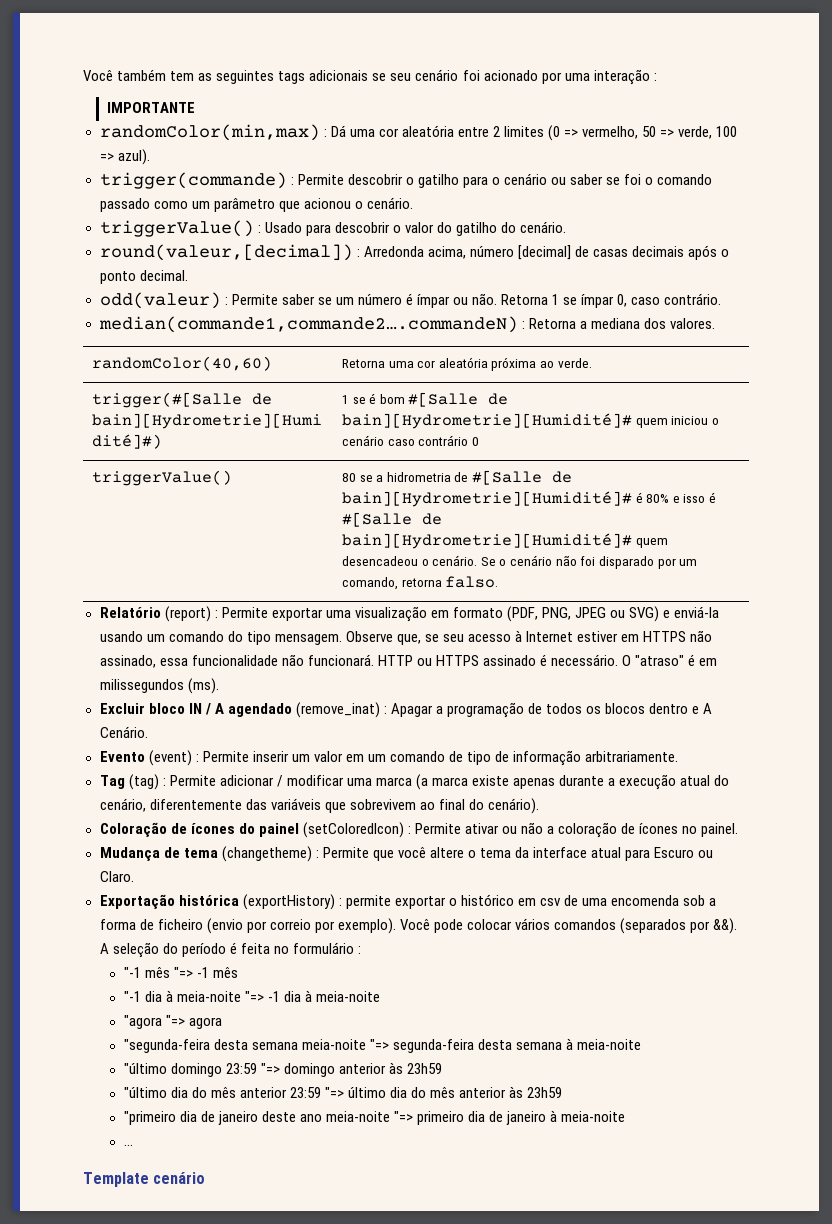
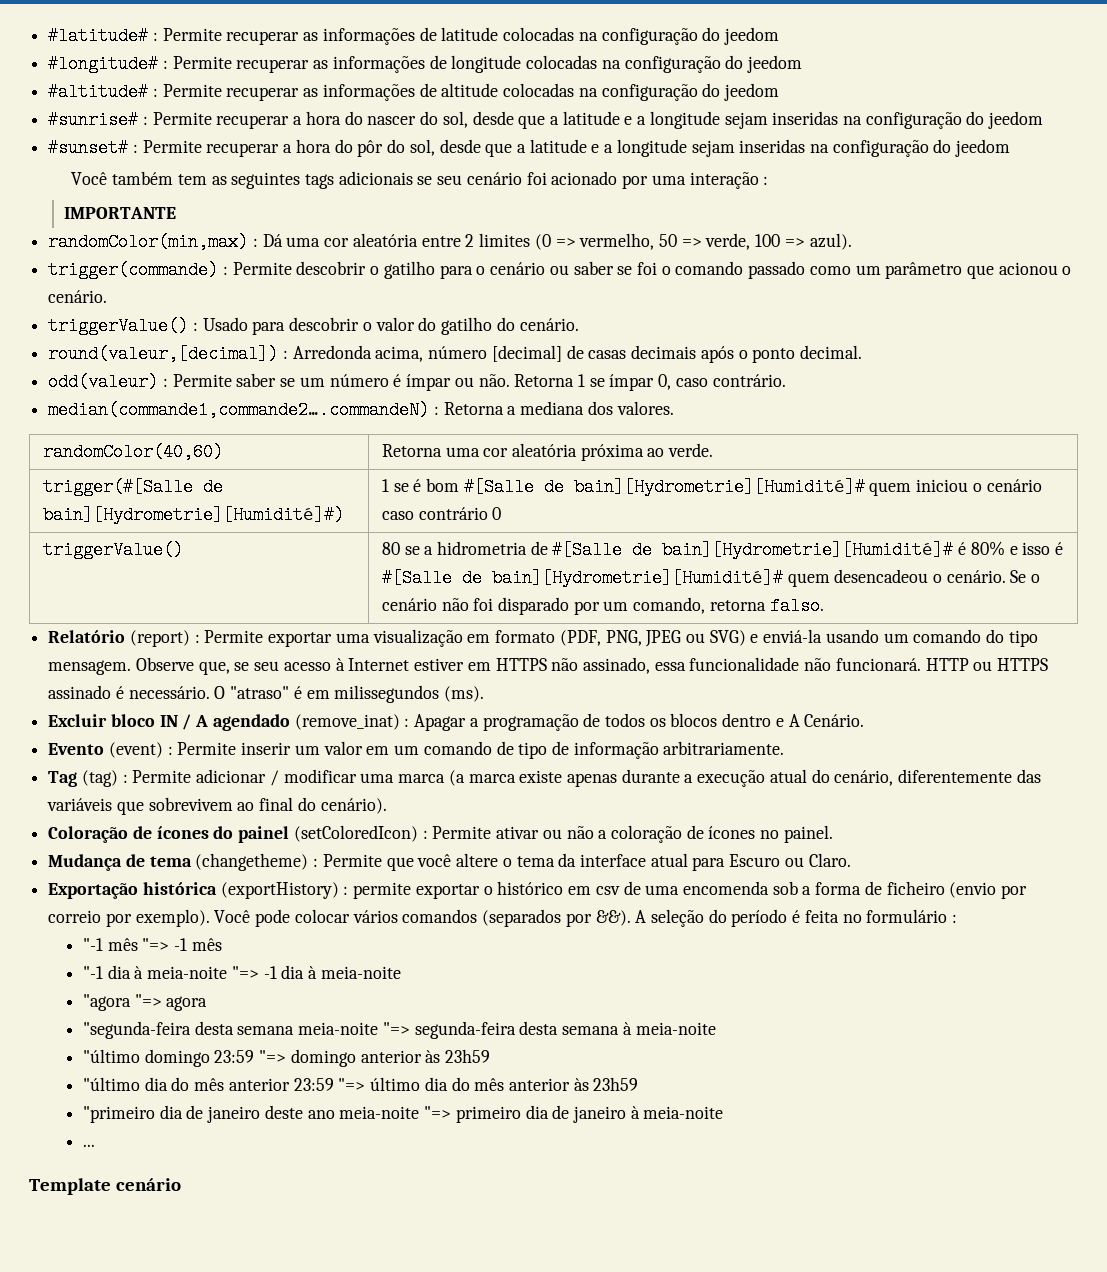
(83, 75) none -> [48,27,779,45] [48,55,802,73] [48,83,779,101] [48,111,1044,129] [48,139,1011,157] #latitude# : Permite recuperar as informações de latitude colocadas na configuração do jeedom // #longitude# : Permite recuperar as informações de longitude colocadas na configuração do jeedom // #altitude# : Permite recuperar as informações de altitude colocadas na configuração do jeedom // #sunrise# : Permite recuperar a hora do nascer do sol, desde que a latitude e a longitude sejam inseridas na configuração do jeedom // #sunset# : Permite recuperar a hora do pôr do sol, desde que a latitude e a longitude sejam inseridas na configuração do jeedom //

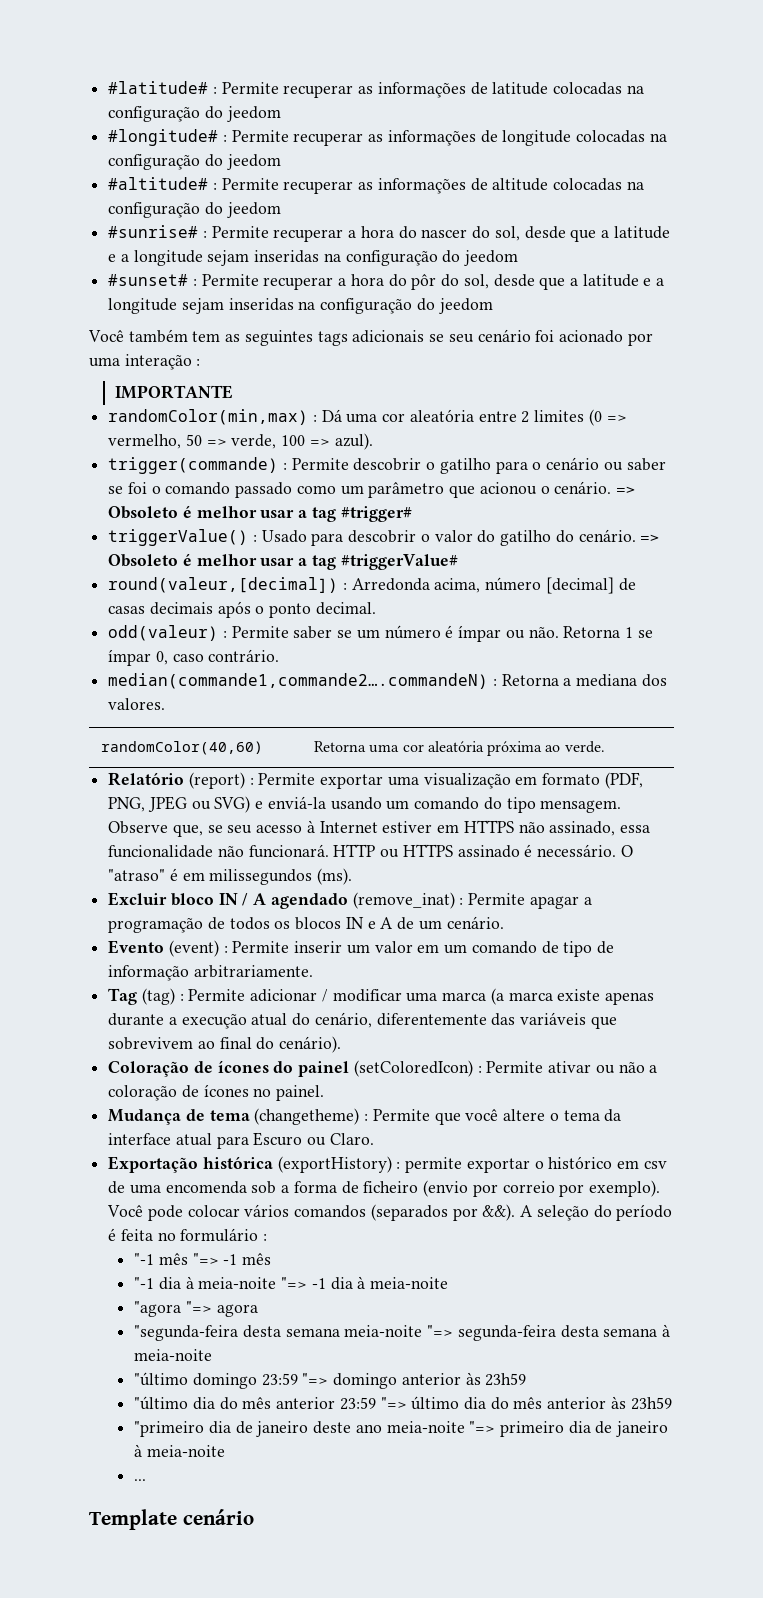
(108, 296) none -> [615,486,635,494] [108,505,412,522] => Obsoleto é melhor usar a tag #trigger#
(579, 324) none -> [640,534,660,542] [108,553,458,570] => Obsoleto é melhor usar a tag #triggerValue#
[42,478,223,496] [42,506,344,524] [381,478,1042,496] [381,507,502,520] [42,541,183,559] [381,541,1064,559] [381,569,1041,587] [381,597,824,615] // trigger(#[Salle de bain][Hydrometrie][Humidité]#) | 1 se é bom #[Salle de bain][Hydrometrie][Humidité]# quem iniciou o cenário caso contrário 0 // triggerValue() | 80 se a hidrometria de #[Salle de bain][Hydrometrie][Humidité]# é 80% e isso é #[Salle de bain][Hydrometrie][Humidité]# quem desencadeou o cenário. Se o cenário não foi disparado por um comando, retorna falso. -> (605, 747) none
[414,714,467,731] Apagar -> [468,893,579,909] Permite apagar
[722,713,772,727] dentro -> [345,917,364,929] IN
[804,714,865,727] Cenário. -> [397,916,504,930] de um cenário.

